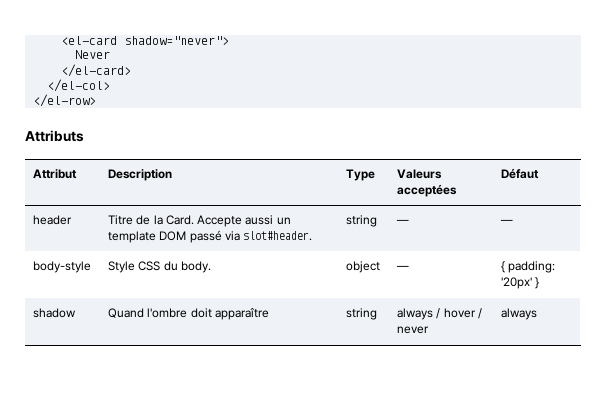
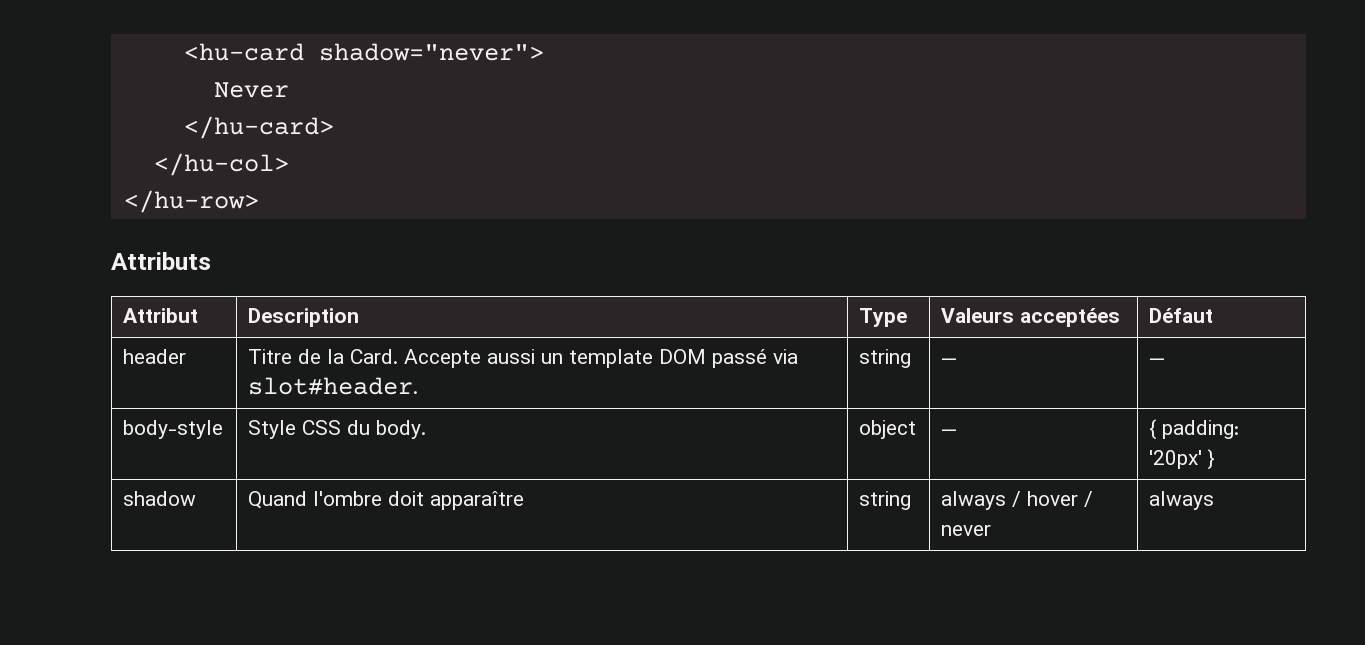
[61,36,118,45] <el-card -> [183,43,304,61] <hu-card
[61,64,132,77] [47,79,111,92] [33,94,97,107] </el-card> // </el-col> // </el-row> -> [183,116,334,139] [153,153,289,176] [123,190,259,213] </hu-card> // </hu-col> // </hu-row>

